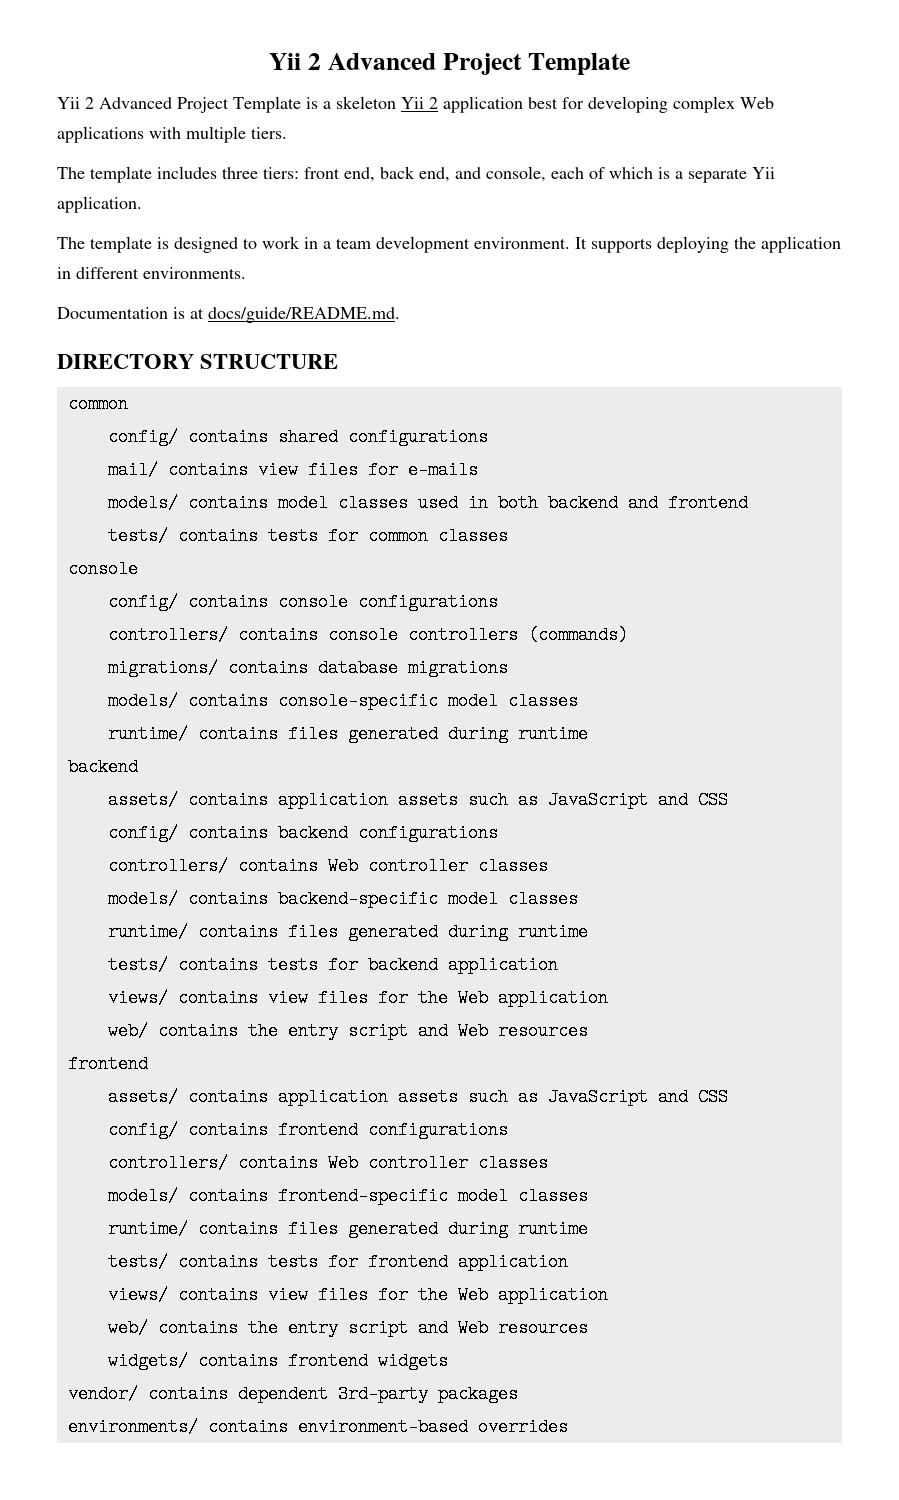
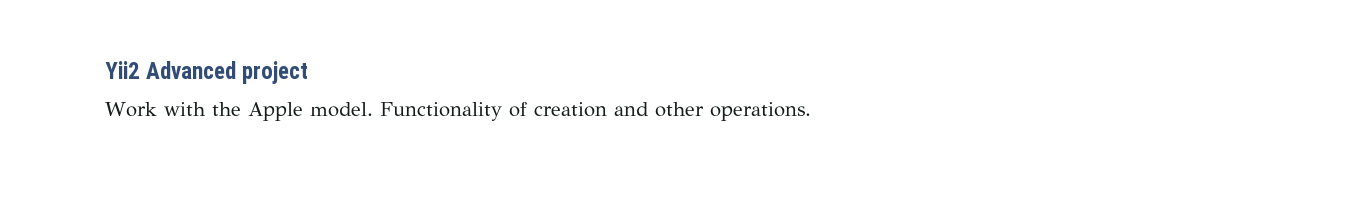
[269,53,630,75] [57,96,774,113] [57,126,287,143] [57,166,775,183] [57,196,142,213] [57,236,841,253] [57,267,246,279] [57,307,400,323] [57,354,339,369] [67,395,128,413] [107,428,488,446] [107,461,478,479] [107,494,748,512] [107,527,508,545] [67,560,138,578] [107,593,498,611] [107,626,628,644] [107,659,508,677] [107,692,578,710] [107,725,588,743] [67,758,138,776] [107,791,728,809] [107,824,498,842] [107,857,548,875] [107,890,578,908] [107,923,588,941] [107,956,558,974] [107,989,608,1007] [107,1022,588,1040] [67,1055,148,1073] [107,1088,728,1106] [107,1121,508,1139] [107,1154,548,1172] [107,1187,588,1205] [107,1220,588,1238] [107,1253,568,1271] [107,1286,608,1304] [107,1319,588,1337] [107,1352,448,1370] [67,1385,518,1403] [67,1418,568,1436] Yii 2 Advanced Project Template // Yii 2 Advanced Project Template is a skeleton Yii 2 application best for developing complex Web applications with multiple tiers. // The template includes three tiers: front end, back end, and console, each of which is a separate Yii application. // The template is designed to work in a team development environment. It supports deploying the application in different environments. // Documentation is at docs/guide/README.md. // DIRECTORY STRUCTURE // common // config/ contains shared configurations // mail/ contains view files for e-mails // models/ contains model classes used in both backend and frontend // tests/ contains tests for common classes // console // config/ contains console configurations // controllers/ contains console controllers (commands) // migrations/ contains database migrations // models/ contains console-specific model classes // runtime/ contains files generated during runtime // backend // assets/ contains application assets such as JavaScript and CSS // config/ contains backend configurations // controllers/ contains Web controller classes // models/ contains backend-specific model classes // runtime/ contains files generated during runtime // tests/ contains tests for backend application // views/ contains view files for the Web application // web/ contains the entry script and Web resources // frontend // assets/ contains application assets such as JavaScript and CSS // config/ contains frontend configurations // controllers/ contains Web controller classes // models/ contains frontend-specific model classes // runtime/ contains files generated during runtime // tests/ contains tests for frontend application // views/ contains view files for the Web application // web/ contains the entry script and Web resources // widgets/ contains frontend widgets // vendor/ contains dependent 3rd-party packages // environments/ contains environment-based overrides -> [105,61,309,84] [105,102,811,121] Yii2 Advanced project // Work with the Apple model. Functionality of creation and other operations.

